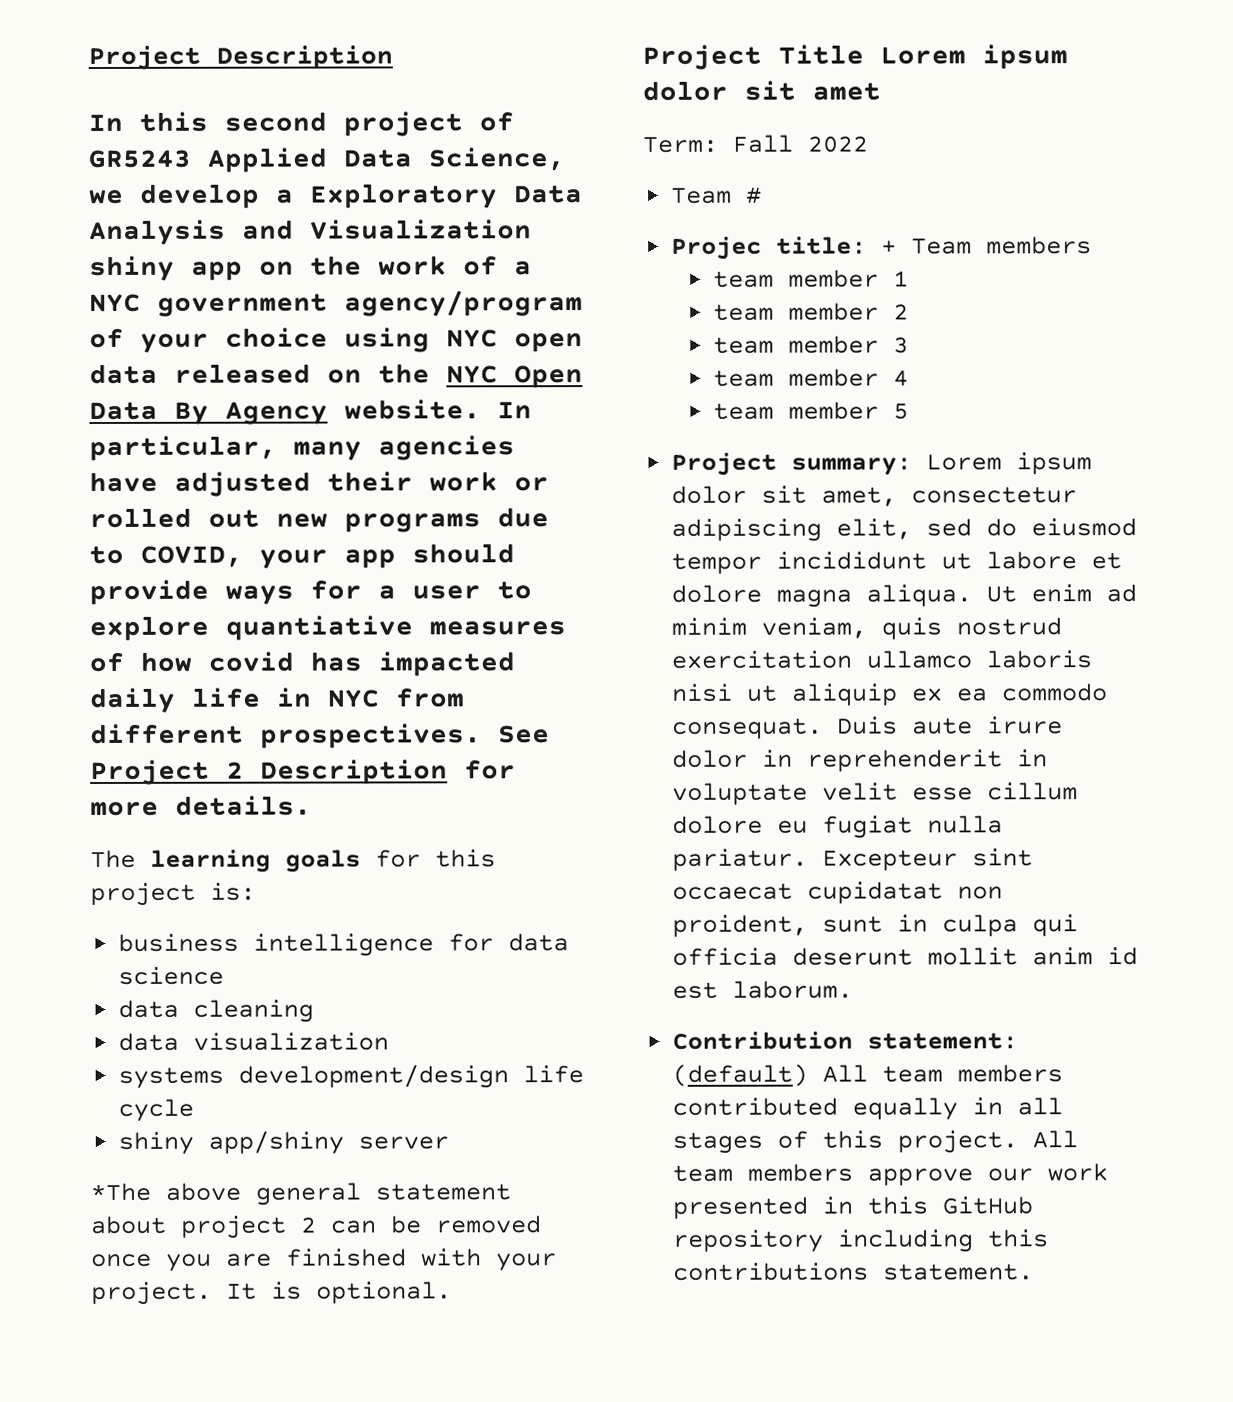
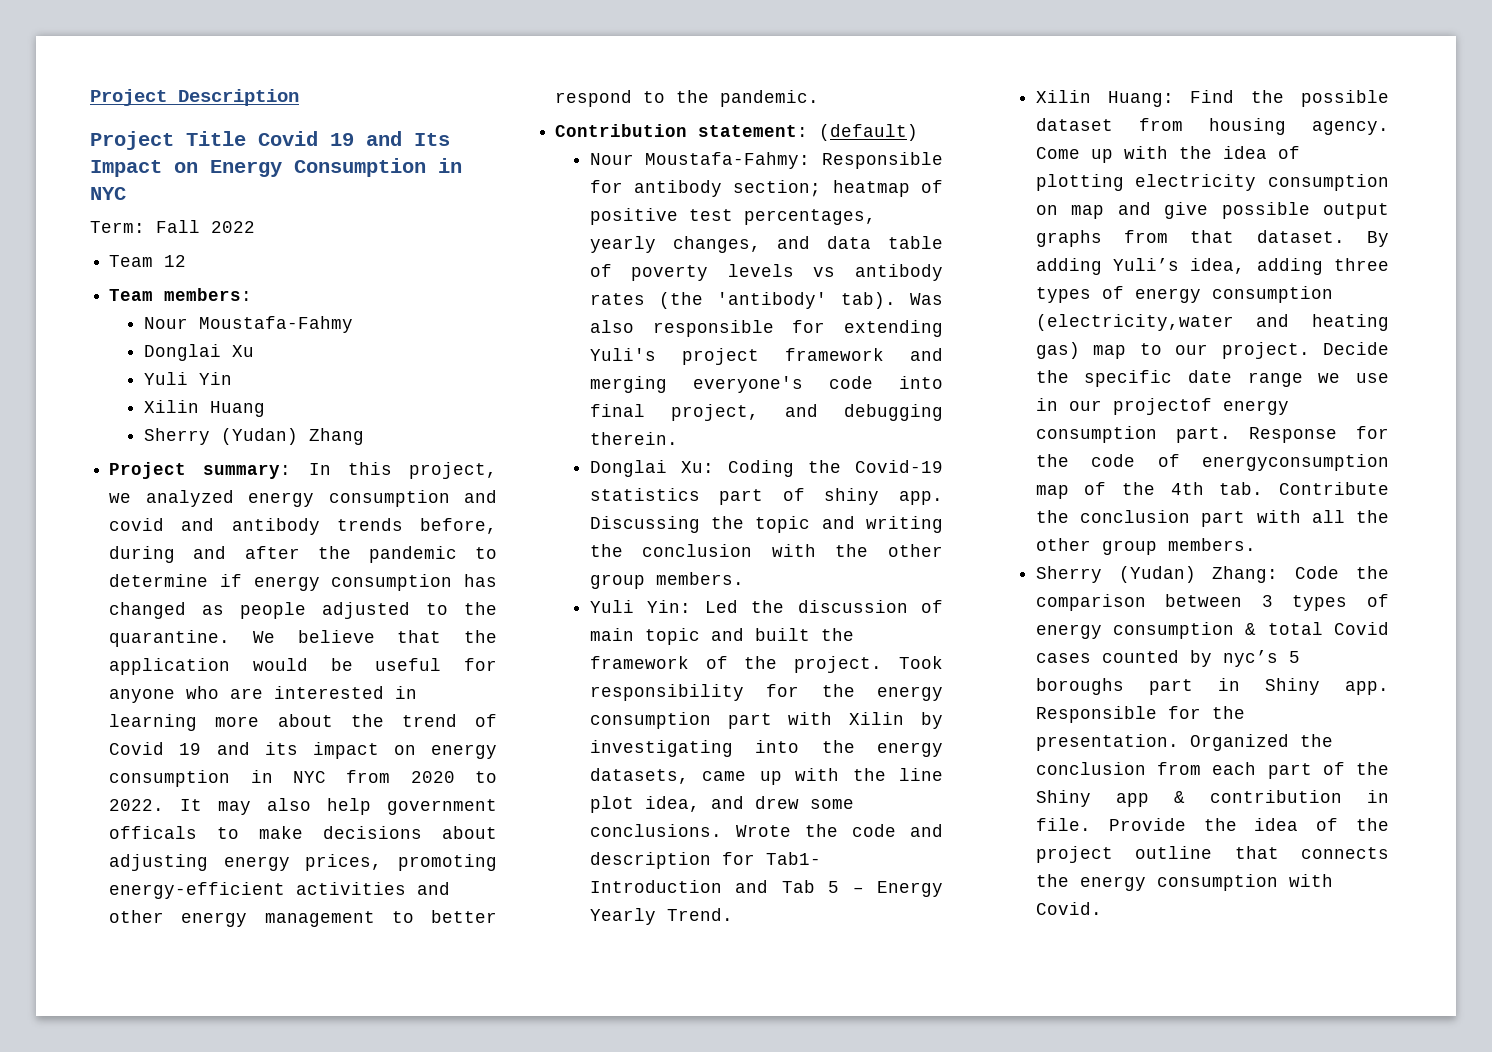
[88,111,514,137] [88,147,565,173] [89,184,583,209] [89,219,532,246] [89,255,532,282] [89,290,583,317] [89,327,583,353] [89,364,583,389] [89,399,532,425] [89,435,515,462] [89,471,549,497] [89,508,549,533] [89,544,515,569] [89,579,532,606] [89,615,566,642] [89,651,515,677] [89,687,465,714] [90,723,550,749] [90,759,516,786] [90,795,312,817] [90,849,496,873] [90,882,256,907] [118,933,570,957] [118,966,225,985] [118,999,315,1023] [118,1032,390,1051] [118,1064,585,1089] [118,1098,195,1122] [118,1130,450,1155] [90,1182,511,1206] [90,1215,542,1239] [91,1248,557,1272] [91,1281,452,1306] [642,44,1068,70] [642,80,881,101] [642,134,868,153] [671,186,763,204] [671,236,1093,260] [712,269,909,288] [712,302,909,321] [712,335,909,354] [712,368,909,387] [712,401,909,420] [671,452,1093,476] [671,485,1078,507] [671,517,1138,542] [671,551,1123,574] [671,583,1138,608] [671,617,1063,640] [671,650,1093,669] [671,683,1109,706] [672,716,1064,739] [672,749,1049,772] [672,782,1079,805] [672,815,1004,839] [672,848,1034,871] [672,881,1004,904] [672,914,1079,937] [672,946,1139,966] [672,980,854,999] [672,1031,1019,1050] [672,1063,1064,1087] [672,1097,1064,1121] [672,1130,1079,1154] [672,1163,1109,1186] [672,1196,1034,1219] [673,1229,1050,1253] [673,1262,1035,1281] In this second project of GR5243 Applied Data Science, we develop a Exploratory Data Analysis and Visualization shiny app on the work of a NYC government agency/program of your choice using NYC open data released on the NYC Open Data By Agency website. In particular, many agencies have adjusted their work or rolled out new programs due to COVID, your app should provide ways for a user to explore quantiative measures of how covid has impacted daily life in NYC from different prospectives. See Project 2 Description for more details. // The learning goals for this project is: // business intelligence for data science // data cleaning // data visualization // systems development/design life cycle // shiny app/shiny server // *The above general statement about project 2 can be removed once you are finished with your project. It is optional. // Project Title Lorem ipsum dolor sit amet // Term: Fall 2022 // Team # // Projec title: + Team members // team member 1 // team member 2 // team member 3 // team member 4 // team member 5 // Project summary: Lorem ipsum dolor sit amet, consectetur adipiscing elit, sed do eiusmod tempor incididunt ut labore et dolore magna aliqua. Ut enim ad minim veniam, quis nostrud exercitation ullamco laboris nisi ut aliquip ex ea commodo consequat. Duis aute irure dolor in reprehenderit in voluptate velit esse cillum dolore eu fugiat nulla pariatur. Excepteur sint occaecat cupidatat non proident, sunt in culpa qui officia deserunt mollit anim id est laborum. // Contribution statement: (default) All team members contributed equally in all stages of this project. All team members approve our work presented in this GitHub repository including this contributions statement. -> [90,131,450,150] [90,158,462,177] [90,187,126,200] [90,220,255,233] [109,255,187,267] [109,288,253,301] [143,316,353,333] [143,344,254,361] [143,372,232,385] [143,400,265,417] [143,428,364,445] [109,462,497,479] [109,490,497,507] [109,518,497,535] [109,546,497,563] [109,574,497,591] [109,602,497,619] [109,630,497,647] [109,658,497,675] [109,686,418,703] [109,714,497,731] [109,742,497,759] [109,770,498,787] [109,798,497,815] [109,826,497,839] [109,854,497,871] [109,882,451,899] [109,910,497,927] [555,90,820,107] [555,124,919,141] [589,152,943,169] [589,180,943,197] [589,208,876,225] [589,236,943,253] [589,264,943,281] [589,292,943,309] [589,320,943,337] [589,348,943,365] [589,376,943,393] [589,404,943,421] [589,432,678,445] [589,460,943,477] [589,488,943,505] [589,516,943,533] [589,544,943,557] [589,572,744,589] [589,600,943,613] [589,628,854,645] [589,656,943,673] [589,684,943,701] [589,712,943,729] [589,740,943,757] [589,768,943,785] [589,796,854,813] [589,824,943,837] [589,852,821,869] [589,880,943,897] [589,908,733,925] [1035,90,1389,107] [1035,118,1389,135] [1035,146,1300,163] [1035,174,1389,191] [1035,202,1389,219] [1035,230,1389,247] [1035,258,1389,275] [1035,286,1333,303] [1035,314,1389,331] [1035,342,1389,359] [1035,370,1389,387] [1035,398,1289,415] [1035,426,1389,443] [1035,454,1389,471] [1035,482,1389,499] [1035,510,1389,527] [1035,538,1256,555] [1035,566,1389,583] [1035,594,1389,611] [1035,622,1389,639] [1035,650,1300,667] [1035,678,1389,695] [1035,706,1245,723] [1035,734,1333,751] [1035,762,1389,779] [1035,790,1389,807] [1035,818,1389,831] [1035,846,1389,863] [1035,874,1333,891] [1035,902,1102,915] Project Title Covid 19 and Its Impact on Energy Consumption in NYC // Term: Fall 2022 // Team 12 // Team members: // Nour Moustafa-Fahmy // Donglai Xu // Yuli Yin // Xilin Huang // Sherry (Yudan) Zhang // Project summary: In this project, we analyzed energy consumption and covid and antibody trends before, during and after the pandemic to determine if energy consumption has changed as people adjusted to the quarantine. We believe that the application would be useful for anyone who are interested in learning more about the trend of Covid 19 and its impact on energy consumption in NYC from 2020 to 2022. It may also help government officals to make decisions about adjusting energy prices, promoting energy-efficient activities and other energy management to better respond to the pandemic. // Contribution statement: (default) // Nour Moustafa-Fahmy: Responsible for antibody section; heatmap of positive test percentages, yearly changes, and data table of poverty levels vs antibody rates (the 'antibody' tab). Was also responsible for extending Yuli's project framework and merging everyone's code into final project, and debugging therein. // Donglai Xu: Coding the Covid-19 statistics part of shiny app. Discussing the topic and writing the conclusion with the other group members. // Yuli Yin: Led the discussion of main topic and built the framework of the project. Took responsibility for the energy consumption part with Xilin by investigating into the energy datasets, came up with the line plot idea, and drew some conclusions. Wrote the code and description for Tab1- Introduction and Tab 5 – Energy Yearly Trend. // Xilin Huang: Find the possible dataset from housing agency. Come up with the idea of plotting electricity consumption on map and give possible output graphs from that dataset. By adding Yuli’s idea, adding three types of energy consumption (electricity,water and heating gas) map to our project. Decide the specific date range we use in our projectof energy consumption part. Response for the code of energyconsumption map of the 4th tab. Contribute the conclusion part with all the other group members. // Sherry (Yudan) Zhang: Code the comparison between 3 types of energy consumption & total Covid cases counted by nyc’s 5 boroughs part in Shiny app. Responsible for the presentation. Organized the conclusion from each part of the Shiny app & contribution in file. Provide the idea of the project outline that connects the energy consumption with Covid.

